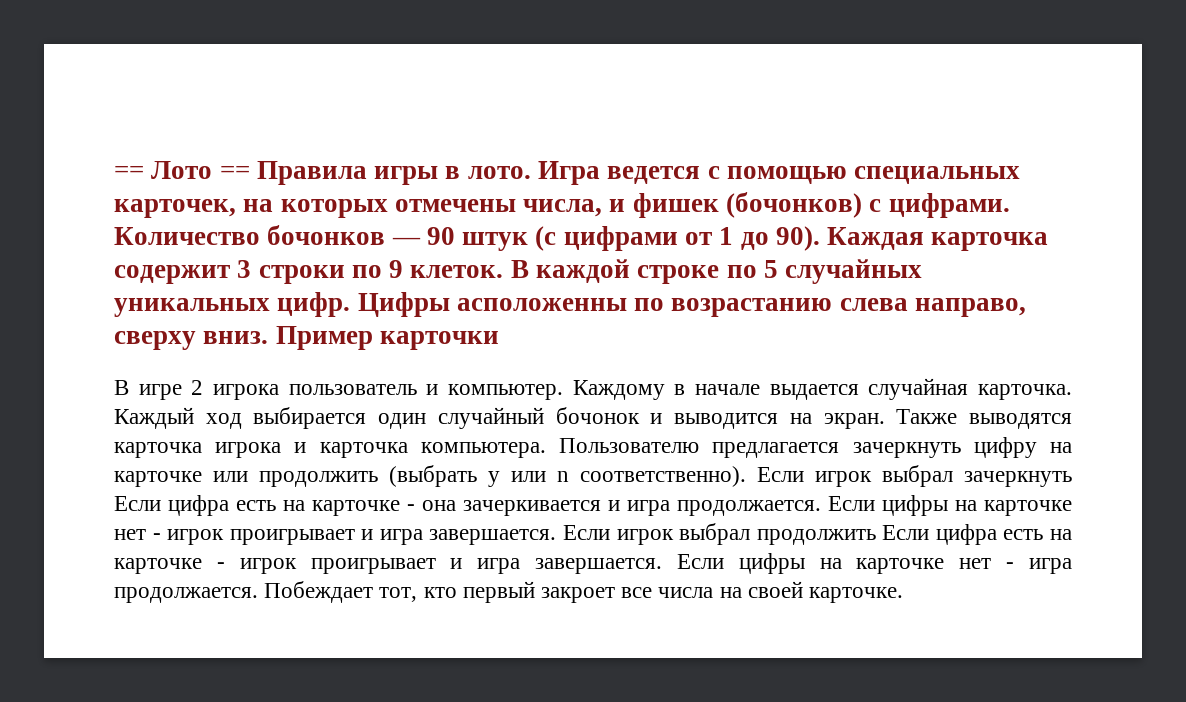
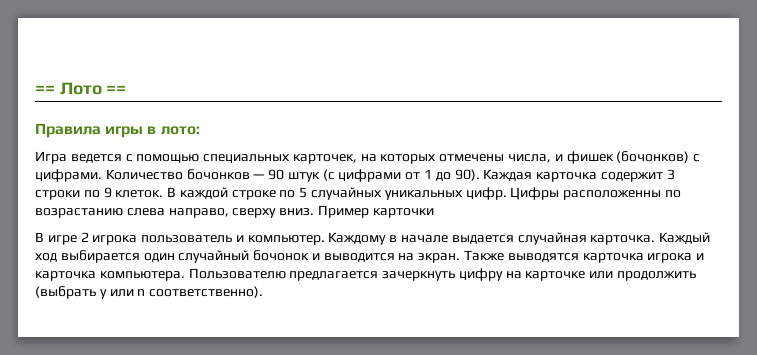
(250, 172) none -> (127, 89) //
[467,166,531,179] лото. -> [160,126,200,135] лото: //
[456,298,627,311] асположенны -> [563,190,662,200] расположенны
[757,465,1072,487] [114,495,1072,516] [114,523,1072,545] [114,553,1072,574] [114,581,904,603] Если игрок выбрал зачеркнуть Если цифра есть на карточке - она зачеркивается и игра продолжается. Если цифры на карточке нет - игрок проигрывает и игра завершается. Если игрок выбрал продолжить Если цифра есть на карточке - игрок проигрывает и игра завершается. Если цифры на карточке нет - игра продолжается. Побеждает тот, кто первый закроет все числа на своей карточке. -> (264, 292) none

